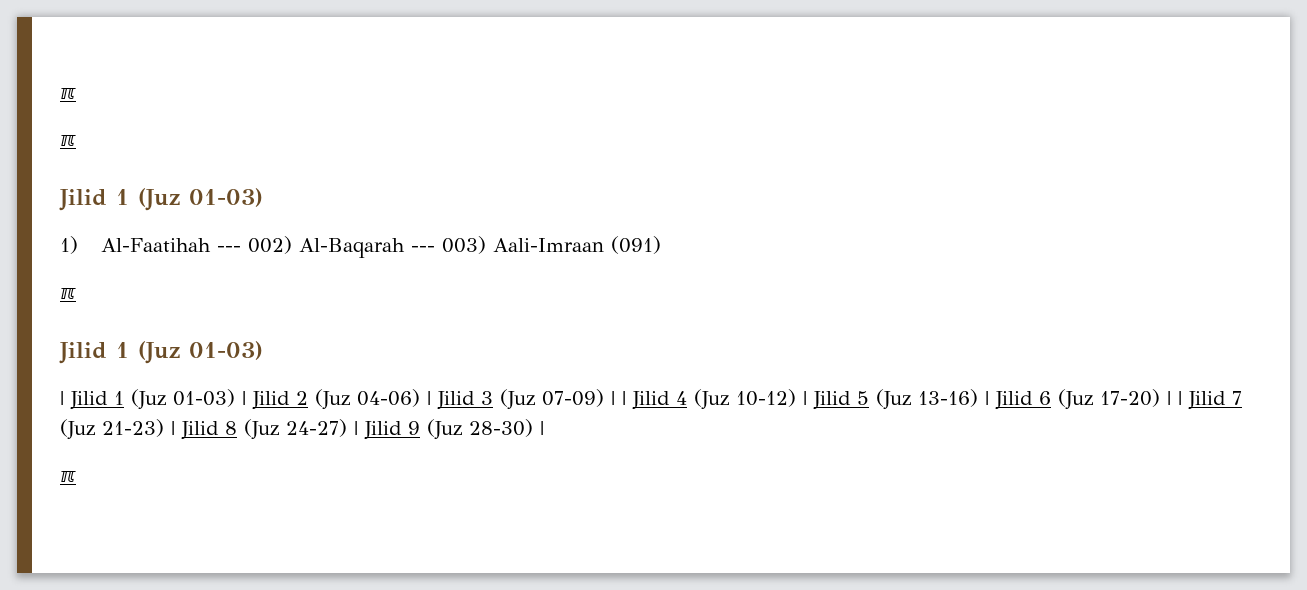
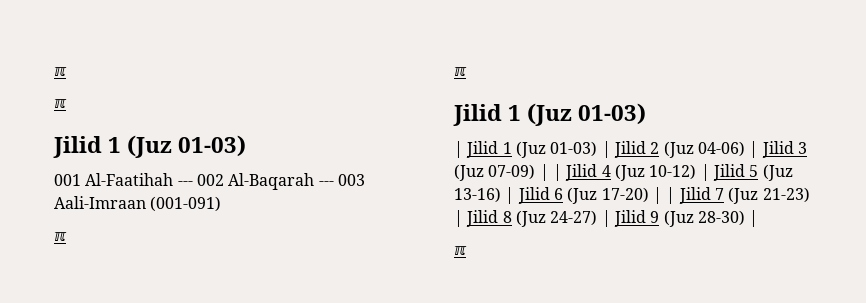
[60,88,76,99] [60,135,76,146] [59,188,264,211] [60,236,78,254] ℼ // ℼ // Jilid 1 (Juz 01-03) // 1) -> [54,67,67,76] [54,99,67,108] [53,135,247,158] [54,174,81,186] ℼ // ℼ // Jilid 1 (Juz 01-03) // 001
[247,236,292,254] 002) -> [196,174,224,186] 002
[441,236,661,254] 003) Aali-Imraan (091) -> [337,174,365,186] [54,196,222,212] [54,232,67,241] 003 Aali-Imraan (001-091) // ℼ

